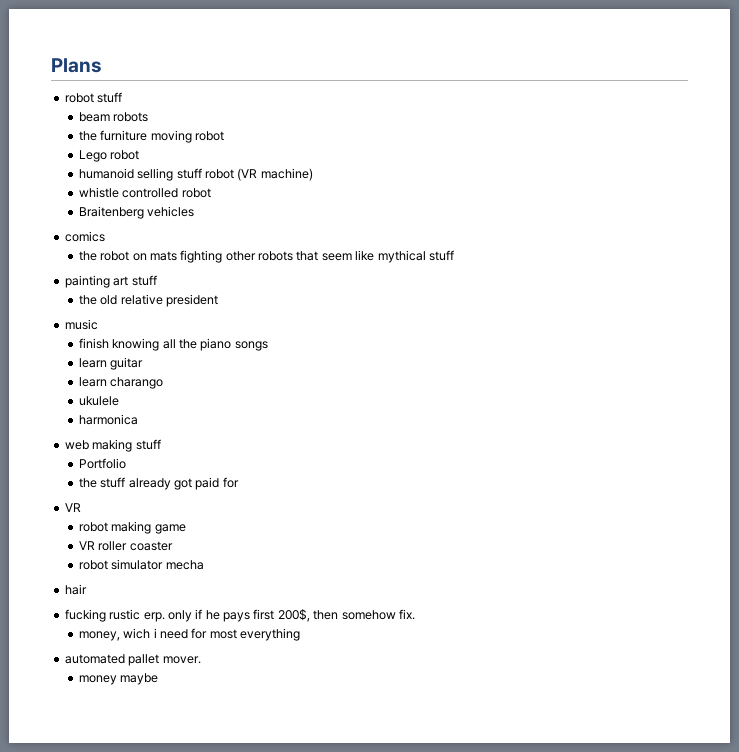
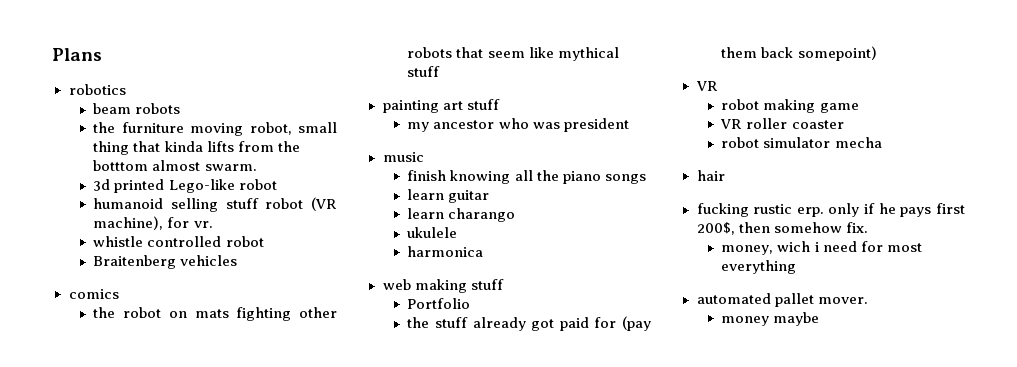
[64,92,123,103] robot stuff -> [68,84,126,95] robotics
[194,131,224,141] [78,150,107,162] robot // Lego -> [249,122,337,135] [93,141,300,155] [93,160,257,171] [93,179,235,193] robot, small thing that kinda lifts from the botttom almost swarm. // 3d printed Lego-like
[260,168,313,181] machine) -> [93,216,213,230] machine), for vr.
[78,294,163,305] the old relative -> [407,118,560,132] my ancestor who was
(239, 482) none -> [622,316,651,331] [721,46,877,61] (pay them back somepoint)

